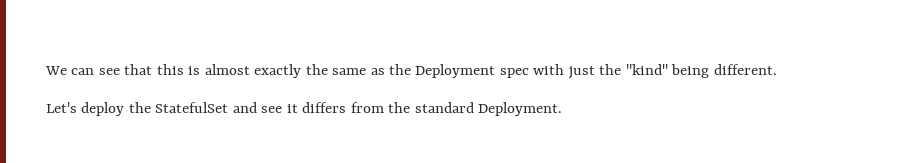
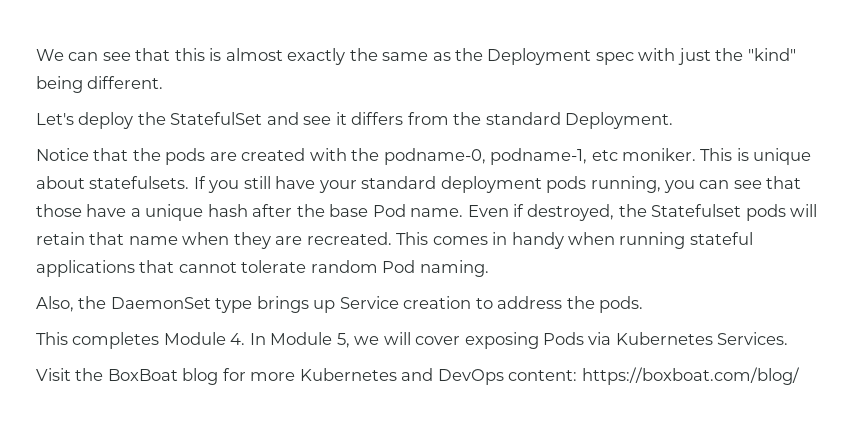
(563, 109) none -> [36,148,812,165] [36,176,802,193] [36,204,818,221] [36,232,753,249] [36,260,489,277] [36,296,644,313] [36,332,789,349] [36,367,800,385] // Notice that the pods are created with the podname-0, podname-1, etc moniker. This is unique about statefulsets. If you still have your standard deployment pods running, you can see that those have a unique hash after the base Pod name. Even if destroyed, the Statefulset pods will retain that name when they are recreated. This comes in handy when running stateful applications that cannot tolerate random Pod naming. // Also, the DaemonSet type brings up Service creation to address the pods. // This completes Module 4. In Module 5, we will cover exposing Pods via Kubernetes Services. // Visit the BoxBoat blog for more Kubernetes and DevOps content: https://boxboat.com/blog/

